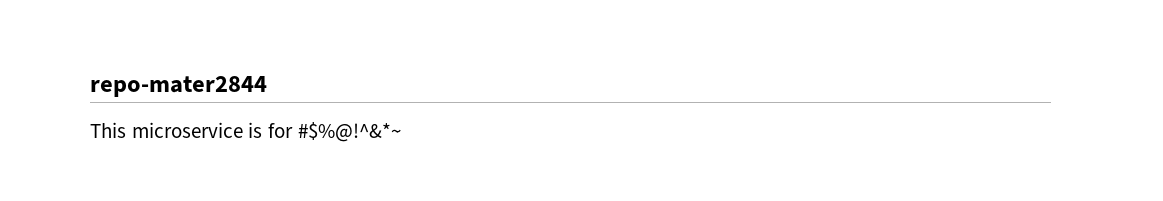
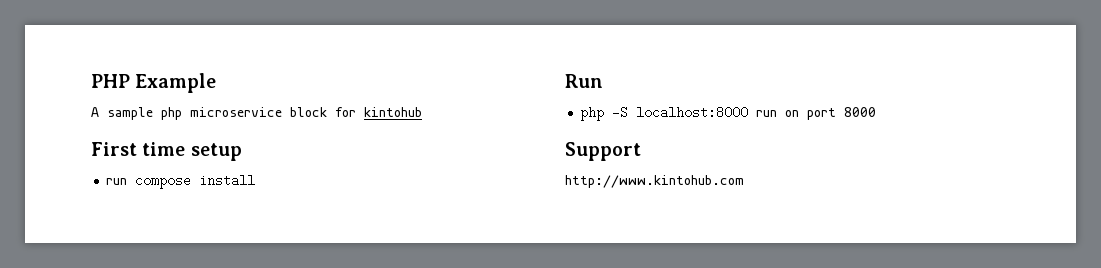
[90,76,267,97] [90,122,401,142] repo-mater2844 // This microservice is for #$%@!^&*~ -> [91,73,217,93] [91,107,422,120] [91,142,242,161] [106,174,256,189] [565,74,603,88] [580,106,877,121] [565,142,641,161] [565,175,744,188] PHP Example // A sample php microservice block for kintohub // First time setup // run compose install // Run // php -S localhost:8000 run on port 8000 // Support // http://www.kintohub.com

